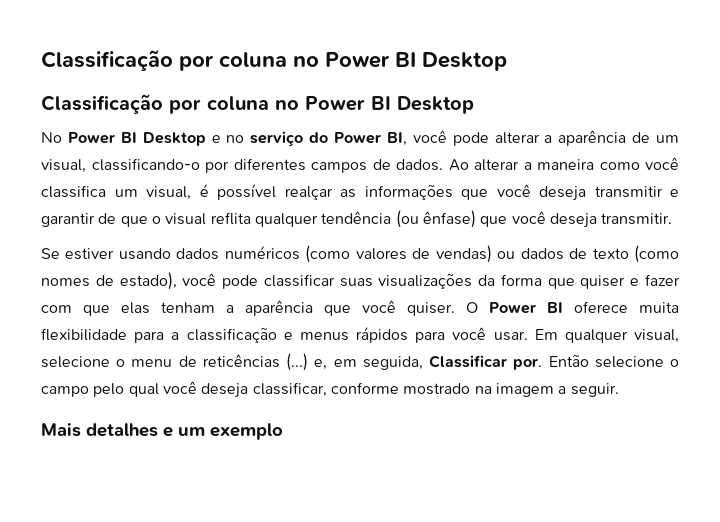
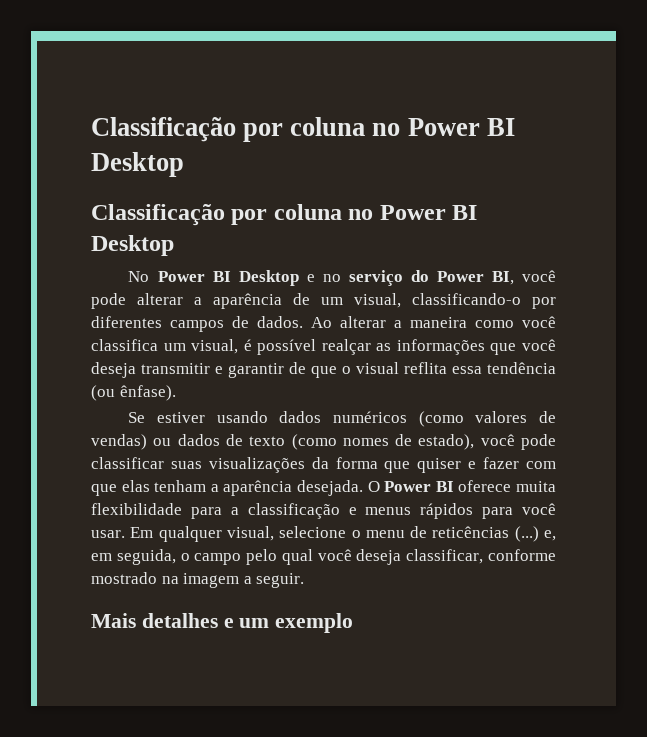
[254,213,318,227] qualquer -> [452,366,482,374] essa
[422,210,673,228] ênfase) que você deseja transmitir. -> [119,385,176,401] ênfase).
[324,300,455,316] que você quiser. -> [297,480,363,496] desejada.
[429,354,664,370] Classificar por. Então selecione -> (176, 557) none

